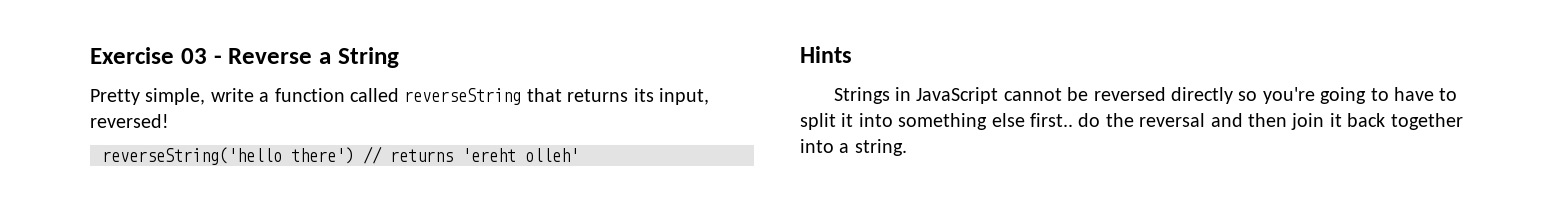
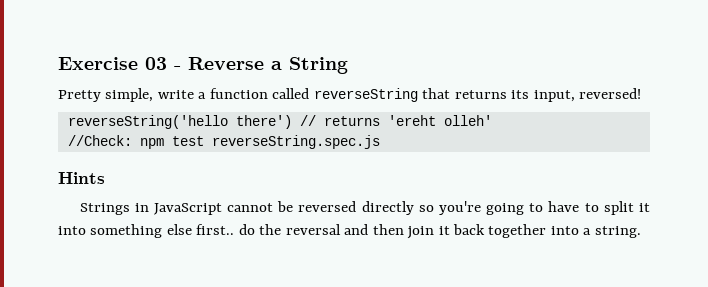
(579, 155) none -> [67,135,380,149] // //Check: npm test reverseString.spec.js

